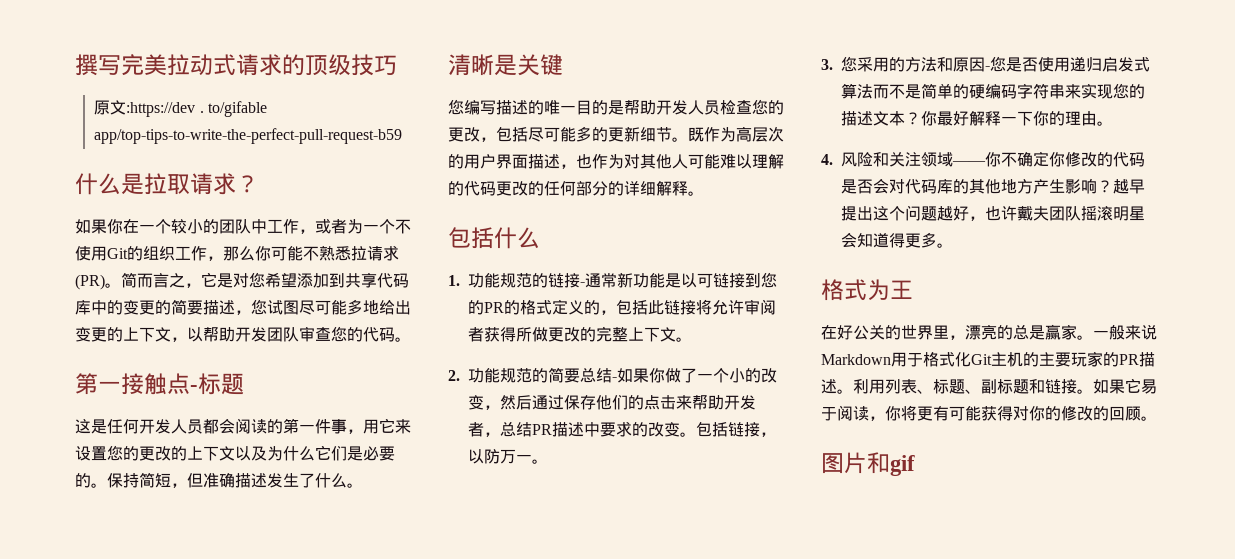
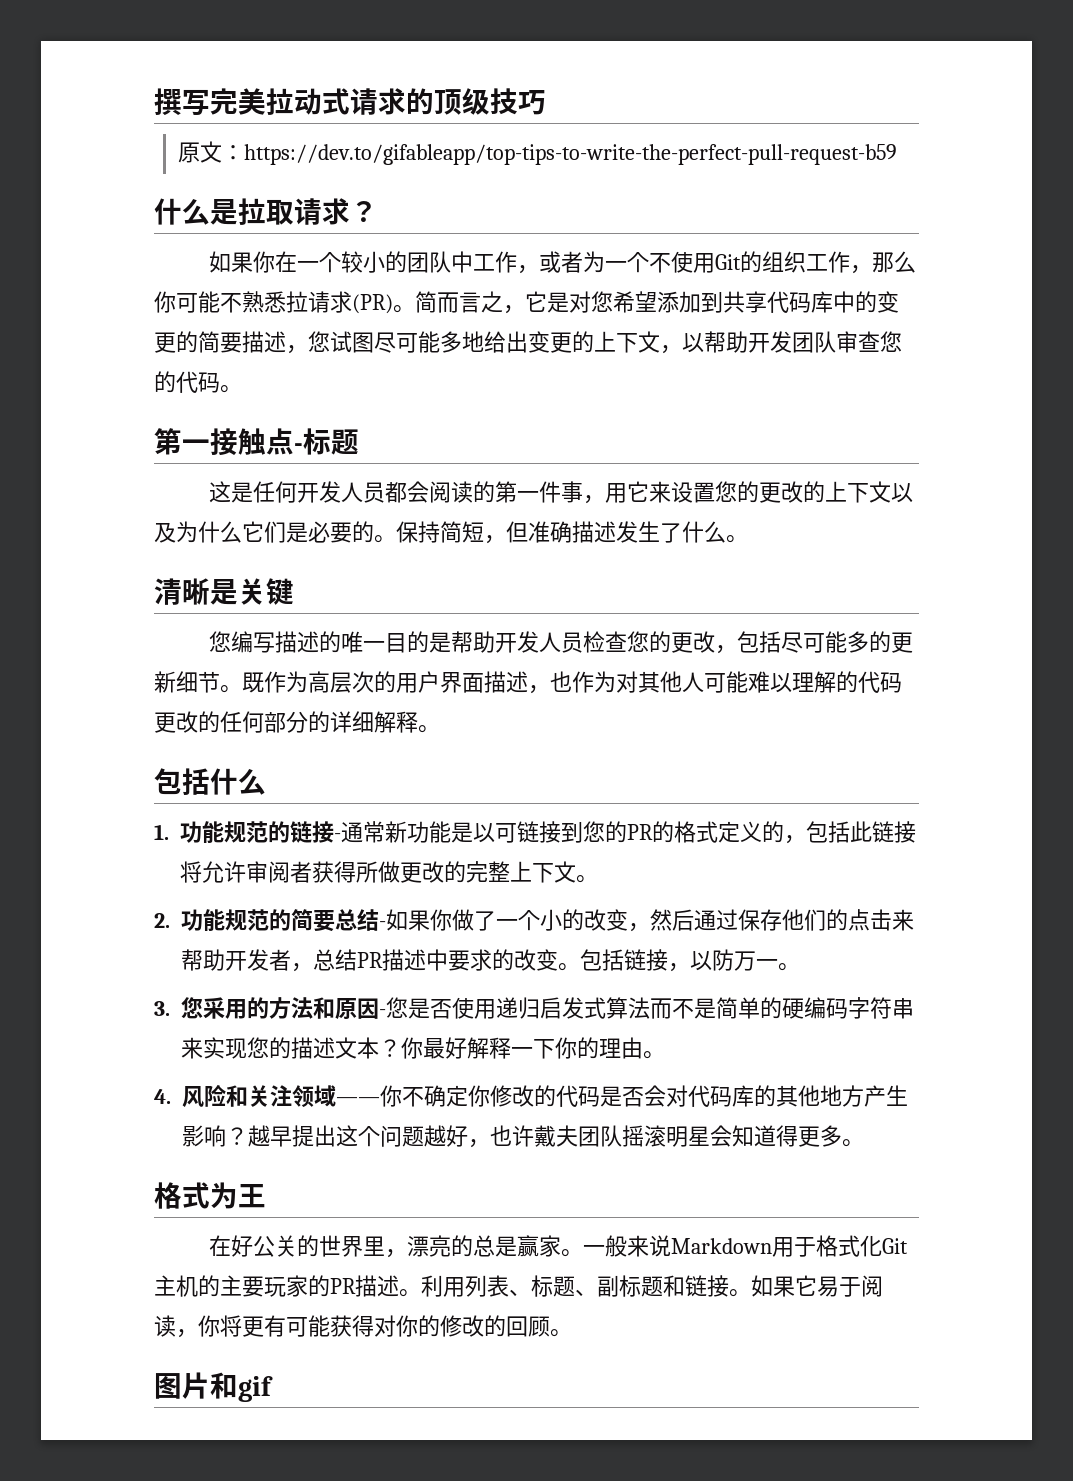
[126,101,267,117] [94,128,403,144] :https://dev . to/gifable app/top-tips-to-write-the-perfect-pull-request-b59 -> [222,144,898,165] ：https://dev.to/gifableapp/top-tips-to-write-the-perfect-pull-request-b59

